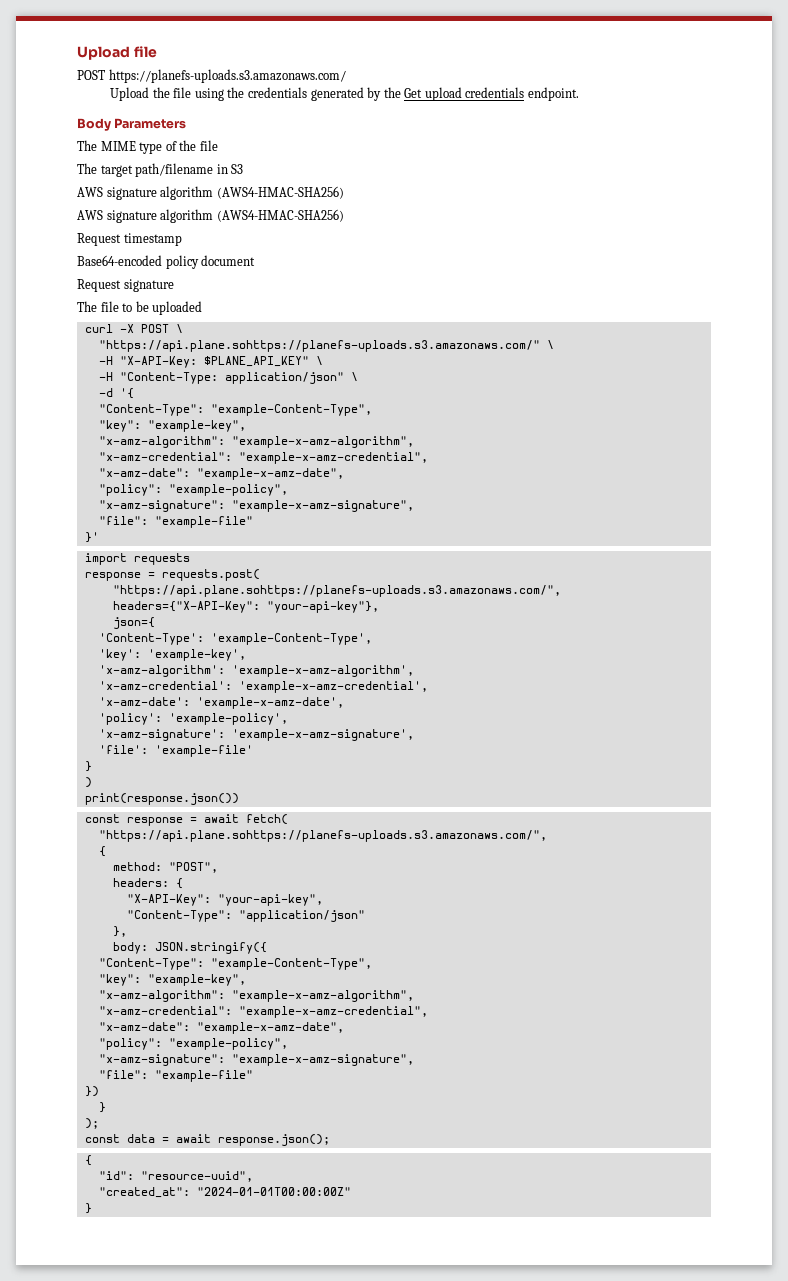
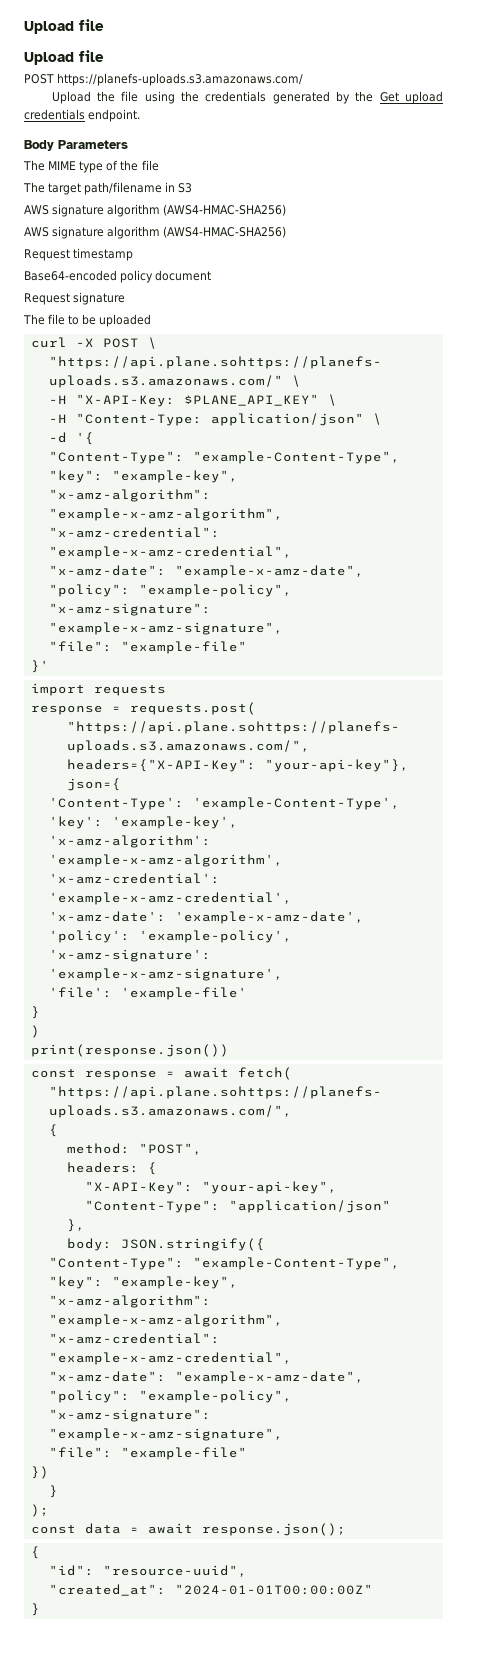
[77,46,157,60] Upload file -> [24,19,104,34] [24,50,104,65] Upload file // Upload file

